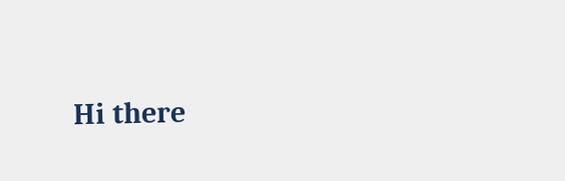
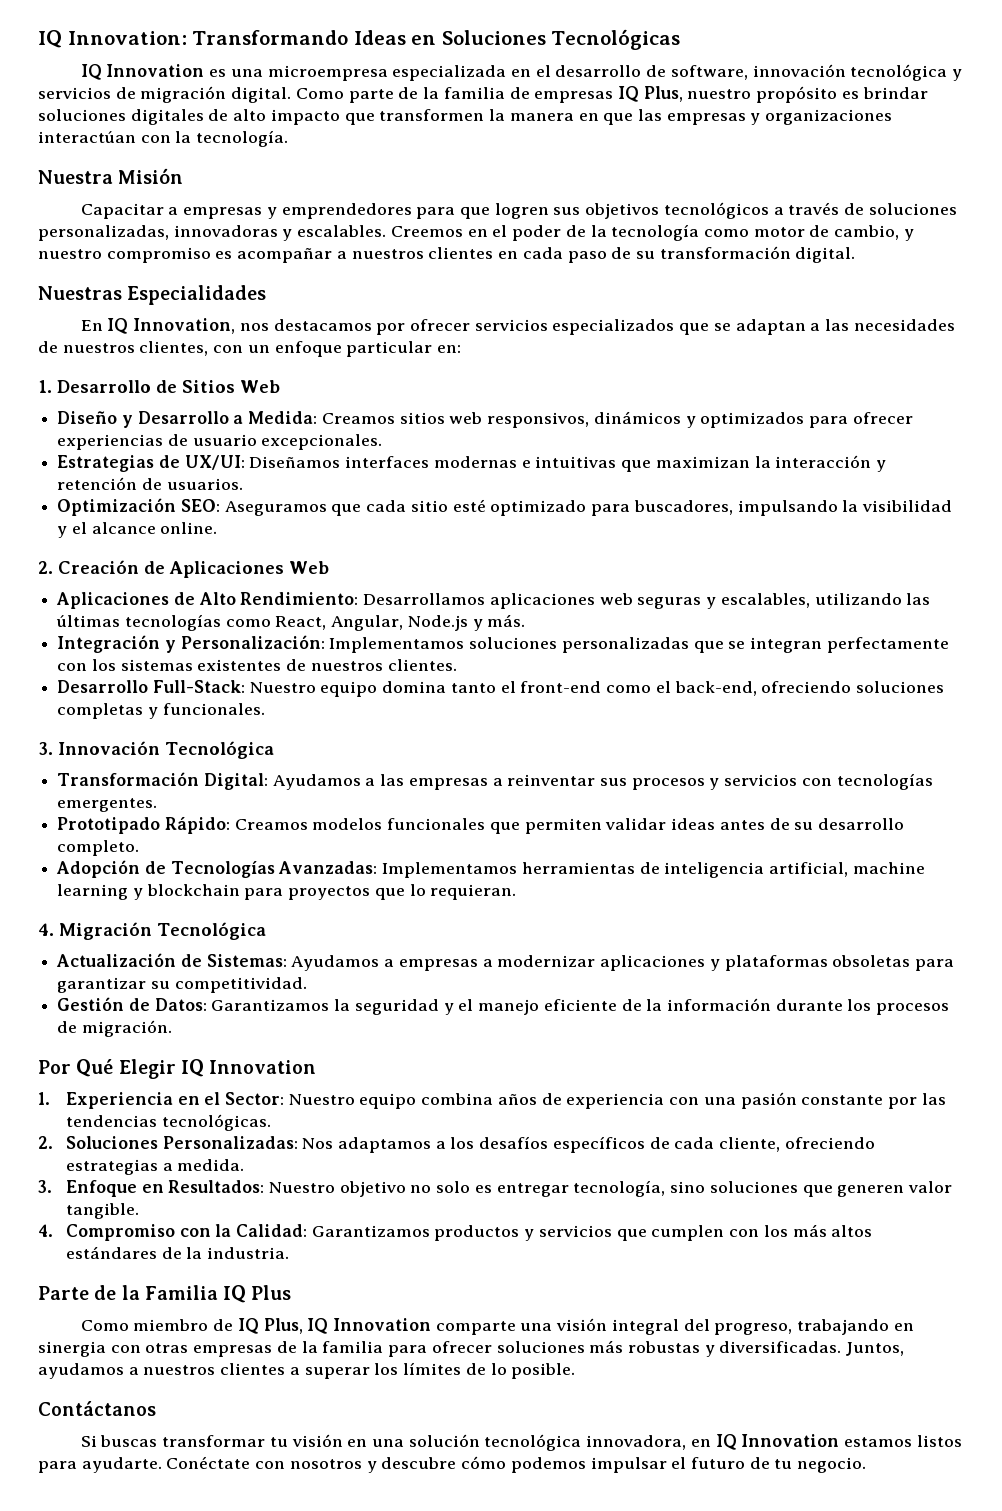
[73,99,186,125] Hi there -> [38,29,681,50] [80,64,963,81] [38,86,928,103] [38,109,893,125] [38,130,289,147] [38,168,184,184] [80,202,957,219] [38,224,914,241] [38,246,856,263] [38,285,267,305] [80,318,955,335] [38,341,462,357] [38,380,280,393] [57,411,913,428] [57,434,383,450] [57,455,886,472] [57,477,243,490] [57,498,952,516] [57,522,218,538] [38,560,329,578] [56,592,931,609] [56,614,526,631] [57,635,949,653] [57,659,457,671] [57,680,944,697] [57,703,265,719] [38,741,274,759] [57,772,933,790] [57,798,158,812] [57,816,904,834] [57,840,140,856] [56,860,925,878] [57,884,517,900] [38,922,266,940] [56,953,954,971] [57,977,307,993] [57,997,950,1015] [57,1020,172,1037] [38,1059,317,1079] [38,1092,946,1109] [65,1114,271,1131] [38,1136,875,1153] [65,1159,245,1175] [38,1180,952,1197] [65,1203,139,1219] [38,1224,873,1241] [65,1246,289,1259] [38,1285,292,1303] [80,1318,914,1335] [38,1340,905,1357] [38,1362,576,1379] [38,1401,156,1416] [80,1434,962,1451] [38,1456,867,1473] IQ Innovation: Transformando Ideas en Soluciones Tecnológicas // IQ Innovation es una microempresa especializada en el desarrollo de software, innovación tecnológica y servicios de migración digital. Como parte de la familia de empresas IQ Plus, nuestro propósito es brindar soluciones digitales de alto impacto que transformen la manera en que las empresas y organizaciones interactúan con la tecnología. // Nuestra Misión // Capacitar a empresas y emprendedores para que logren sus objetivos tecnológicos a través de soluciones personalizadas, innovadoras y escalables. Creemos en el poder de la tecnología como motor de cambio, y nuestro compromiso es acompañar a nuestros clientes en cada paso de su transformación digital. // Nuestras Especialidades // En IQ Innovation, nos destacamos por ofrecer servicios especializados que se adaptan a las necesidades de nuestros clientes, con un enfoque particular en: // 1. Desarrollo de Sitios Web // Diseño y Desarrollo a Medida: Creamos sitios web responsivos, dinámicos y optimizados para ofrecer experiencias de usuario excepcionales. // Estrategias de UX/UI: Diseñamos interfaces modernas e intuitivas que maximizan la interacción y retención de usuarios. // Optimización SEO: Aseguramos que cada sitio esté optimizado para buscadores, impulsando la visibilidad y el alcance online. // 2. Creación de Aplicaciones Web // Aplicaciones de Alto Rendimiento: Desarrollamos aplicaciones web seguras y escalables, utilizando las últimas tecnologías como React, Angular, Node.js y más. // Integración y Personalización: Implementamos soluciones personalizadas que se integran perfectamente con los sistemas existentes de nuestros clientes. // Desarrollo Full-Stack: Nuestro equipo domina tanto el front-end como el back-end, ofreciendo soluciones completas y funcionales. // 3. Innovación Tecnológica // Transformación Digital: Ayudamos a las empresas a reinventar sus procesos y servicios con tecnologías emergentes. // Prototipado Rápido: Creamos modelos funcionales que permiten validar ideas antes de su desarrollo completo. // Adopción de Tecnologías Avanzadas: Implementamos herramientas de inteligencia artificial, machine learning y blockchain para proyectos que lo requieran. // 4. Migración Tecnológica // Actualización de Sistemas: Ayudamos a empresas a modernizar aplicaciones y plataformas obsoletas para garantizar su competitividad. // Gestión de Datos: Garantizamos la seguridad y el manejo eficiente de la información durante los procesos de migración. // Por Qué Elegir IQ Innovation // 1. Experiencia en el Sector: Nuestro equipo combina años de experiencia con una pasión constante por las tendencias tecnológicas. // 2. Soluciones Personalizadas: Nos adaptamos a los desafíos específicos de cada cliente, ofreciendo estrategias a medida. // 3. Enfoque en Resultados: Nuestro objetivo no solo es entregar tecnología, sino soluciones que generen valor tangible. // 4. Compromiso con la Calidad: Garantizamos productos y servicios que cumplen con los más altos estándares de la industria. // Parte de la Familia IQ Plus // Como miembro de IQ Plus, IQ Innovation comparte una visión integral del progreso, trabajando en sinergia con otras empresas de la familia para ofrecer soluciones más robustas y diversificadas. Juntos, ayudamos a nuestros clientes a superar los límites de lo posible. // Contáctanos // Si buscas transformar tu visión en una solución tecnológica innovadora, en IQ Innovation estamos listos para ayudarte. Conéctate con nosotros y descubre cómo podemos impulsar el futuro de tu negocio.

